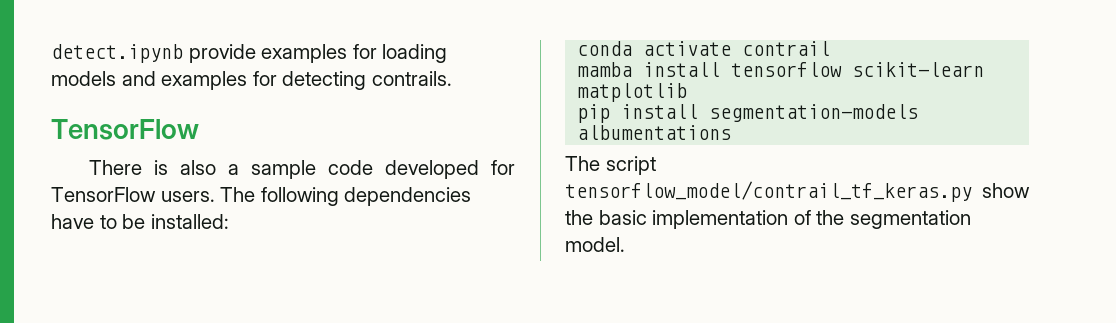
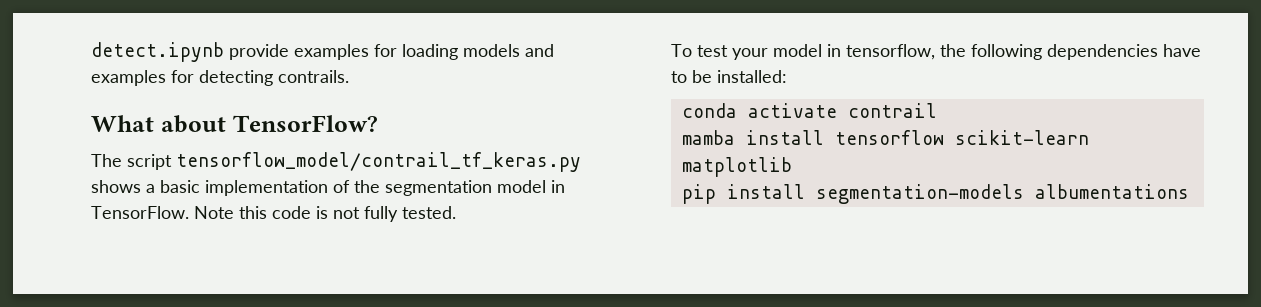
[51,119,199,140] [88,160,515,179] [51,187,256,202] TensorFlow // There is also a sample code developed for TensorFlow users. The -> [91,115,378,133] [91,152,581,172] [91,180,565,196] [91,206,456,222] [671,44,966,60] What about TensorFlow? // The script tensorflow_model/contrail_tf_keras.py shows a basic implementation of the segmentation model in TensorFlow. Note this code is not fully tested. // To test your model in tensorflow, the
[565,156,656,175] [565,181,1030,202] [565,210,971,229] [565,237,625,252] // The script tensorflow_model/contrail_tf_keras.py show the basic implementation of the segmentation model. -> (1189, 191) none

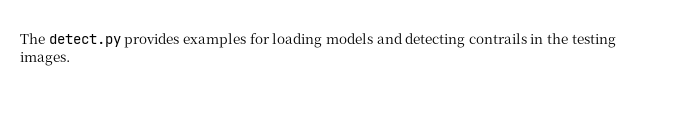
[91,42,289,62] detect.ipynb provide -> [20,33,180,48] The detect.py provides
[91,70,349,86] [91,115,378,133] [91,152,581,172] [91,180,565,196] [91,206,456,222] [671,44,1201,60] [671,70,787,83] [681,103,937,118] [681,130,1089,145] [681,157,792,177] [681,184,1189,204] examples for detecting contrails. // What about TensorFlow? // The script tensorflow_model/contrail_tf_keras.py shows a basic implementation of the segmentation model in TensorFlow. Note this code is not fully tested. // To test your model in tensorflow, the following dependencies have to be installed: // conda activate contrail // mamba install tensorflow scikit-learn matplotlib // pip install segmentation-models albumentations -> [405,33,616,48] [20,52,70,66] detecting contrails in the testing images.

